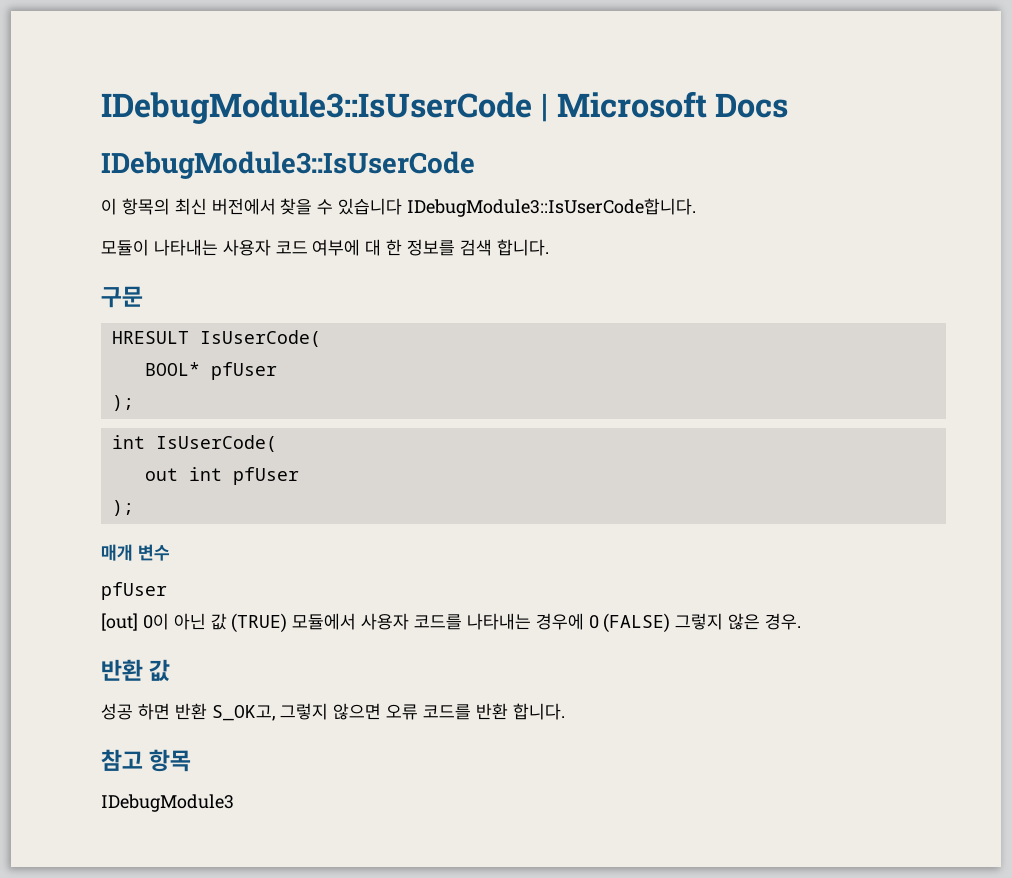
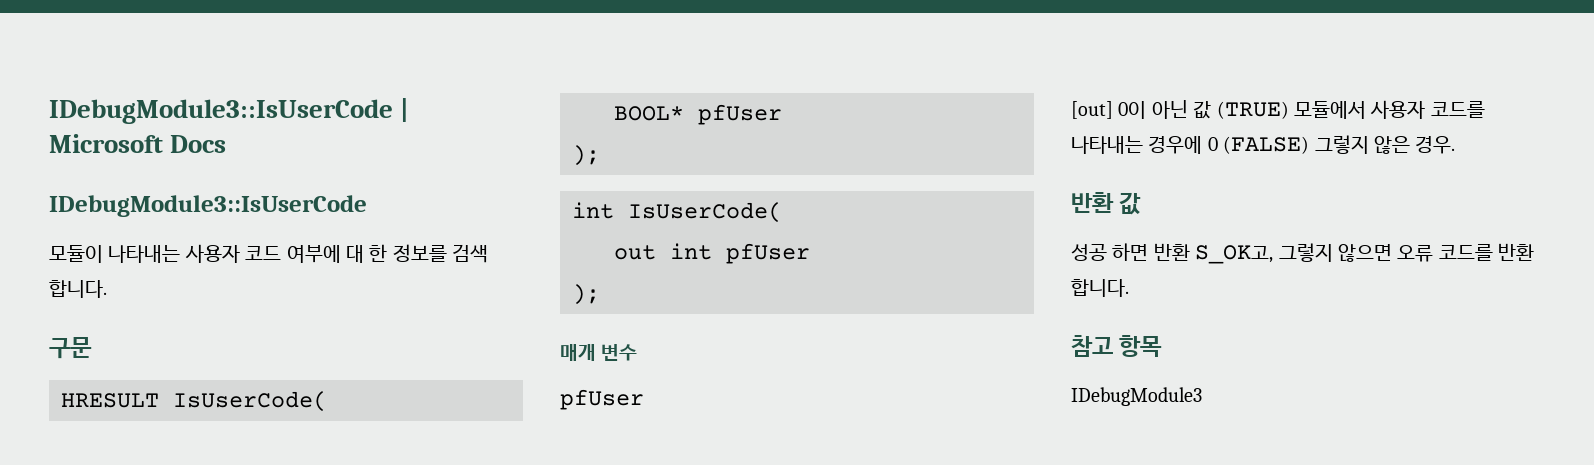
[101,198,697,217] // 이 항목의 최신 버전에서 찾을 수 있습니다 IDebugModule3::IsUserCode합니다. -> (367, 206) none

